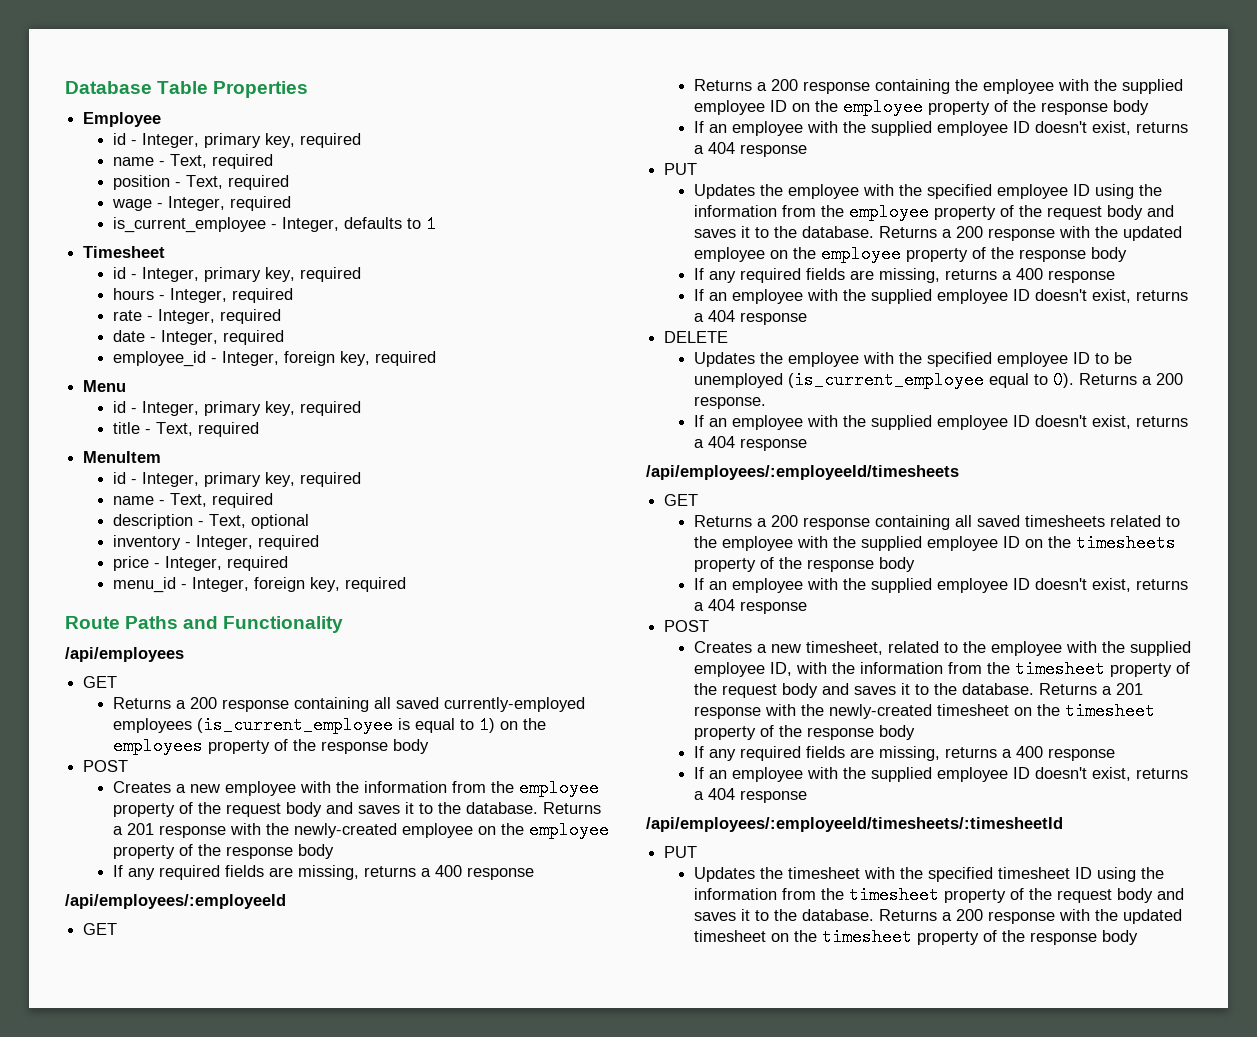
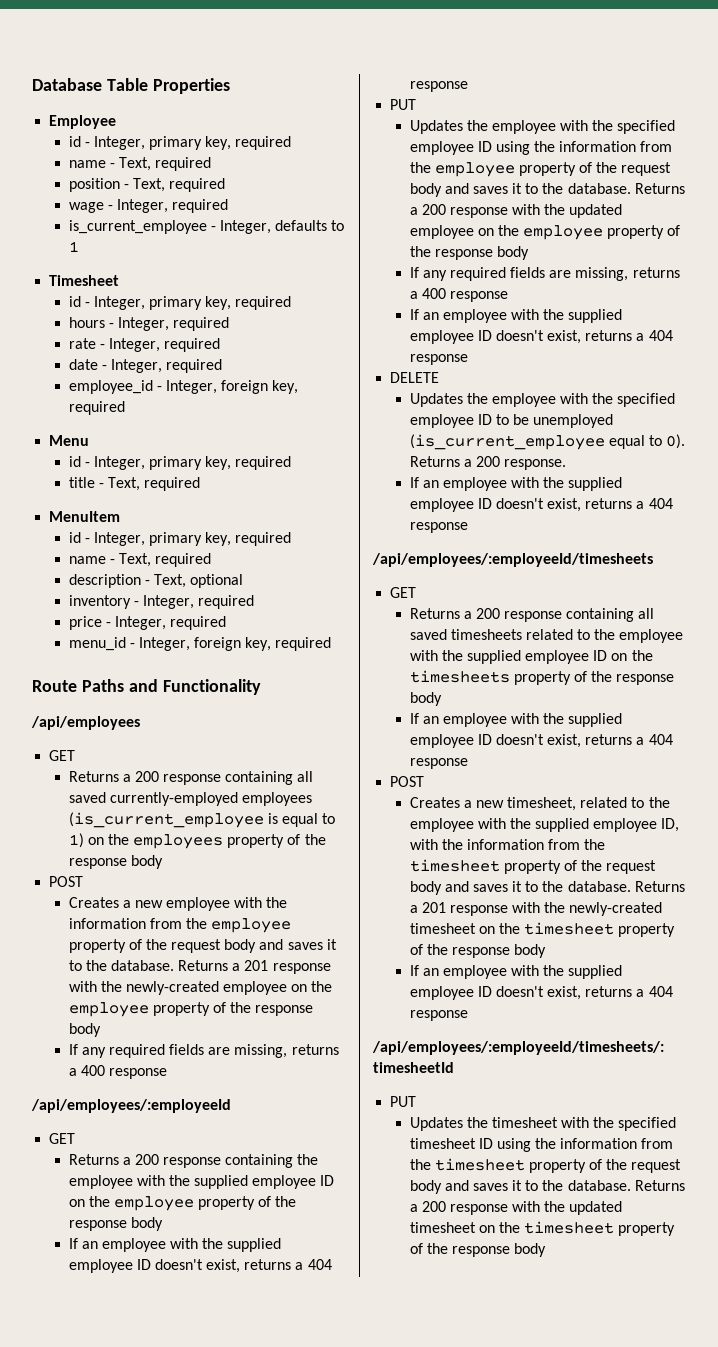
[694,746,1116,761] // If any required fields are missing, returns a 400 response -> (547, 951) none

